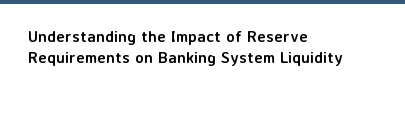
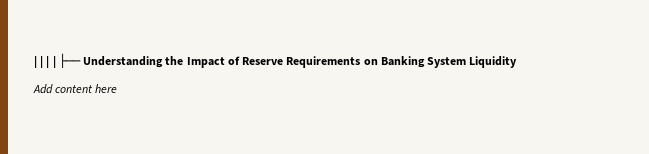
(28, 38) none -> [34,53,81,68] | | | | ├──
(343, 59) none -> [33,84,118,94] // Add content here

